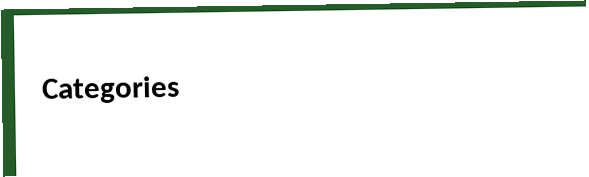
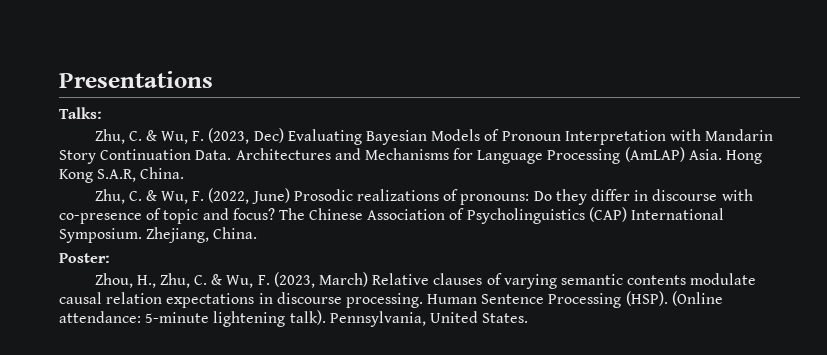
[41,75,180,104] Categories -> [59,71,213,88] [59,107,102,119] [94,128,774,145] [59,147,763,164] [59,167,185,183] [94,188,753,205] [59,207,725,224] [59,227,258,243] [59,253,110,263] [94,272,757,289] [59,291,723,308] [59,310,529,327] Presentations // Talks: // Zhu, C. & Wu, F. (2023, Dec) Evaluating Bayesian Models of Pronoun Interpretation with Mandarin Story Continuation Data. Architectures and Mechanisms for Language Processing (AmLAP) Asia. Hong Kong S.A.R, China. // Zhu, C. & Wu, F. (2022, June) Prosodic realizations of pronouns: Do they differ in discourse with co-presence of topic and focus? The Chinese Association of Psycholinguistics (CAP) International Symposium. Zhejiang, China. // Poster: // Zhou, H., Zhu, C. & Wu, F. (2023, March) Relative clauses of varying semantic contents modulate causal relation expectations in discourse processing. Human Sentence Processing (HSP). (Online attendance: 5-minute lightening talk). Pennsylvania, United States.

